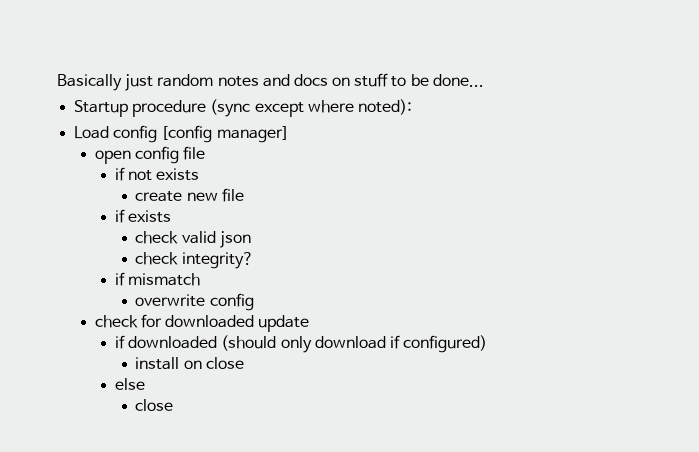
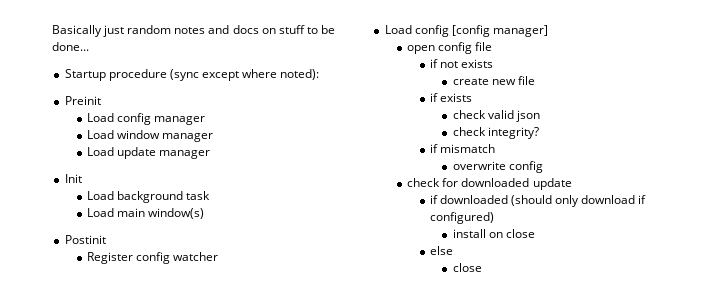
(412, 107) none -> [64,96,101,105] [87,113,206,125] [87,130,214,142] [87,147,211,159] [64,174,82,183] [87,191,211,203] [87,208,205,219] [64,235,106,244] [87,252,219,264] // Preinit // Load config manager // Load window manager // Load update manager // Init // Load background task // Load main window(s) // Postinit // Register config watcher

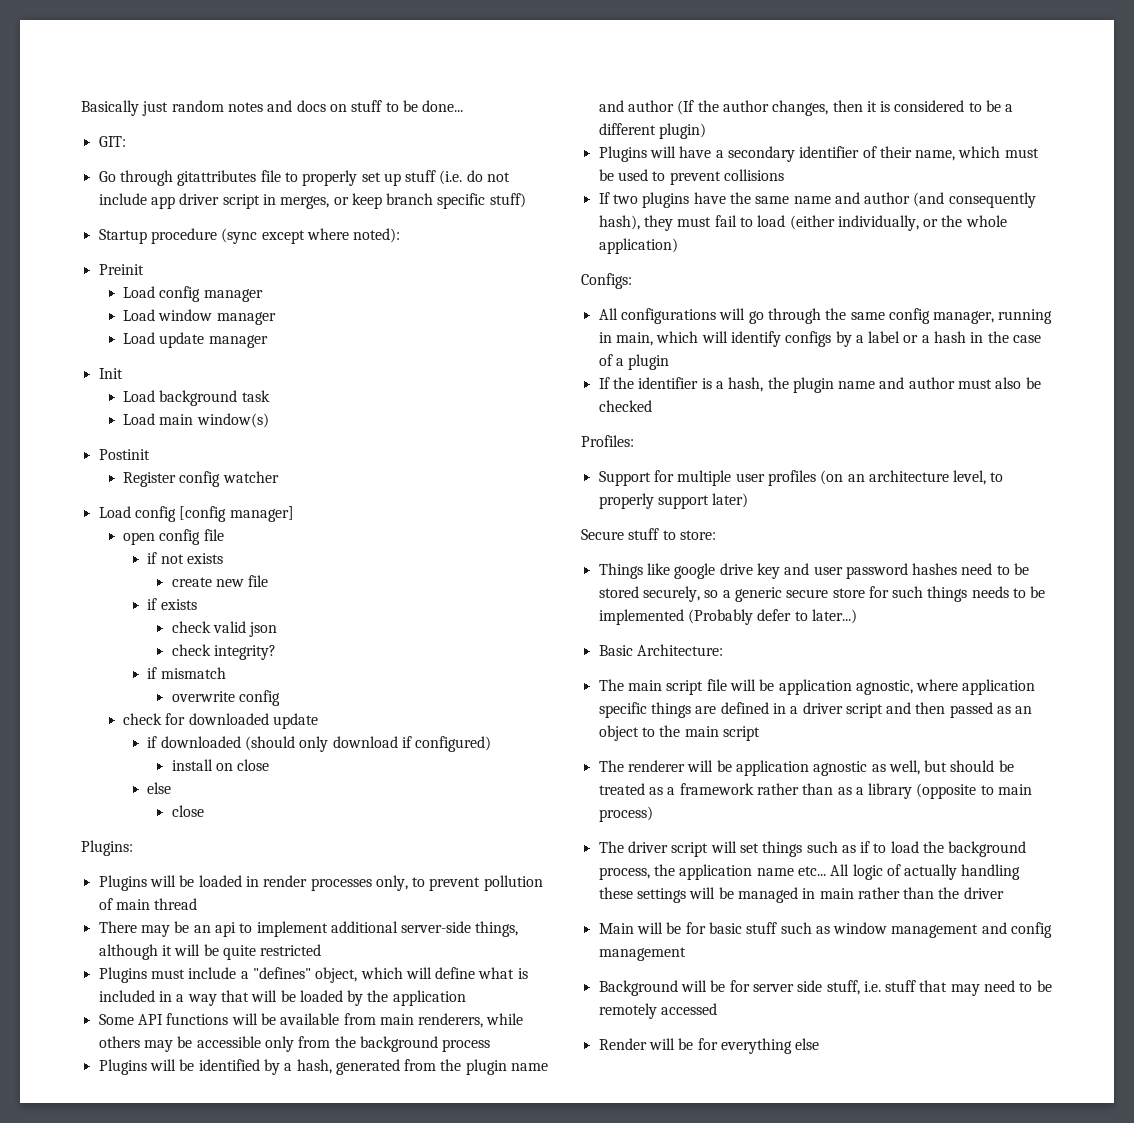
(89, 46) none -> [98,136,126,147] [98,170,511,186] [98,193,526,209] // GIT: // Go through gitattributes file to properly set up stuff (i.e. do not include app driver script in merges, or keep branch specific stuff)
(482, 267) none -> [81,840,133,856] [98,875,543,891] [98,898,198,910] [98,921,519,937] [98,944,322,960] [98,967,528,983] [98,990,466,1006] [98,1013,524,1028] [98,1036,491,1052] [98,1059,549,1075] [598,100,1014,116] [598,123,706,139] [598,146,1039,162] [598,169,784,185] [598,192,1036,208] [598,215,1007,231] [598,238,678,254] [581,273,632,289] [598,308,1053,324] [598,331,1042,347] [598,354,670,370] [598,377,1041,393] [598,400,652,412] [581,435,634,447] [598,470,1004,486] [598,493,749,509] [581,528,716,540] [598,563,1030,579] [598,586,1046,602] [598,609,857,625] [598,644,723,656] [598,679,1036,695] [598,702,1033,718] [598,725,760,741] [598,760,1014,776] [598,783,1033,799] [598,806,653,822] [598,841,1027,857] [598,864,1021,880] [598,887,1004,903] [598,922,1053,938] [598,947,686,961] [598,980,1052,996] [598,1003,717,1019] [598,1038,820,1054] // Plugins: // Plugins will be loaded in render processes only, to prevent pollution of main thread // There may be an api to implement additional server-side things, although it will be quite restricted // Plugins must include a "defines" object, which will define what is included in a way that will be loaded by the application // Some API functions will be available from main renderers, while others may be accessible only from the background process // Plugins will be identified by a hash, generated from the plugin name and author (If the author changes, then it is considered to be a different plugin) // Plugins will have a secondary identifier of their name, which must be used to prevent collisions // If two plugins have the same name and author (and consequently hash), they must fail to load (either individually, or the whole application) // Configs: // All configurations will go through the same config manager, running in main, which will identify configs by a label or a hash in the case of a plugin // If the identifier is a hash, the plugin name and author must also be checked // Profiles: // Support for multiple user profiles (on an architecture level, to properly support later) // Secure stuff to store: // Things like google drive key and user password hashes need to be stored securely, so a generic secure store for such things needs to be implemented (Probably defer to later...) // Basic Architecture: // The main script file will be application agnostic, where application specific things are defined in a driver script and then passed as an object to the main script // The renderer will be application agnostic as well, but should be treated as a framework rather than as a library (opposite to main process) // The driver script will set things such as if to load the background process, the application name etc... All logic of actually handling these settings will be managed in main rather than the driver // Main will be for basic stuff such as window management and config management // Background will be for server side stuff, i.e. stuff that may need to be remotely accessed // Render will be for everything else

